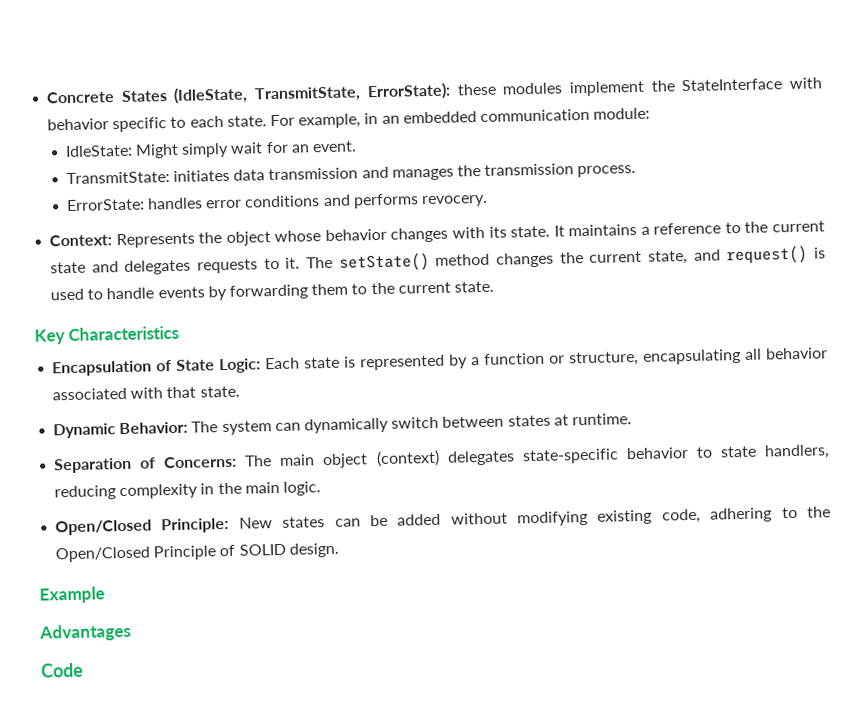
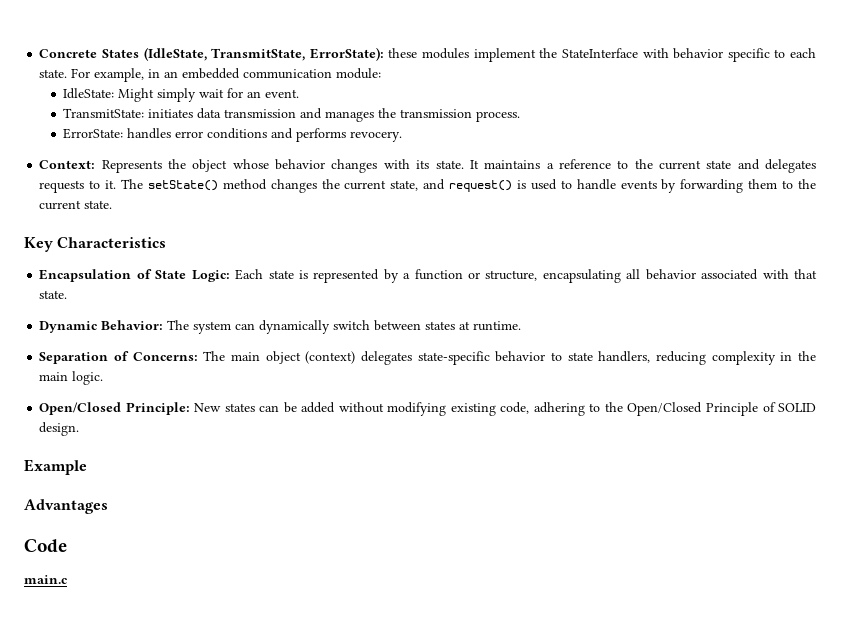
(84, 670) none -> [24,575,67,584] // main.c

